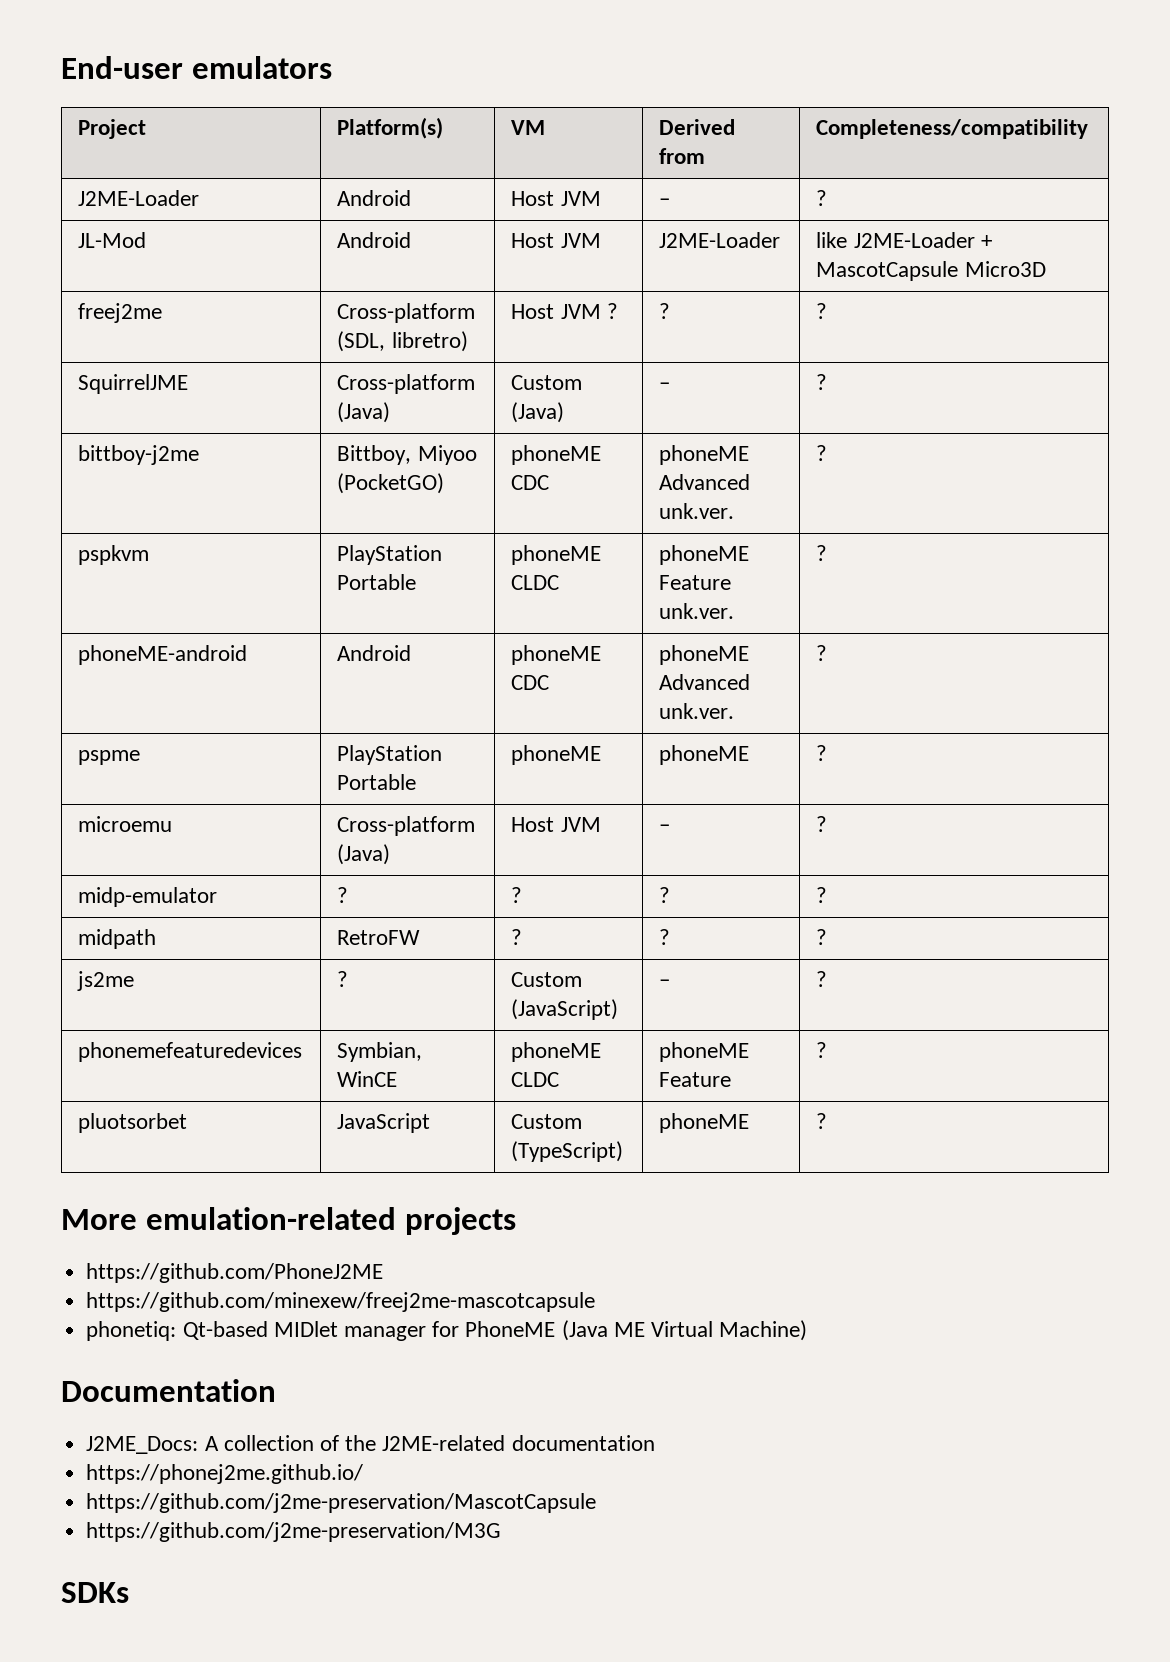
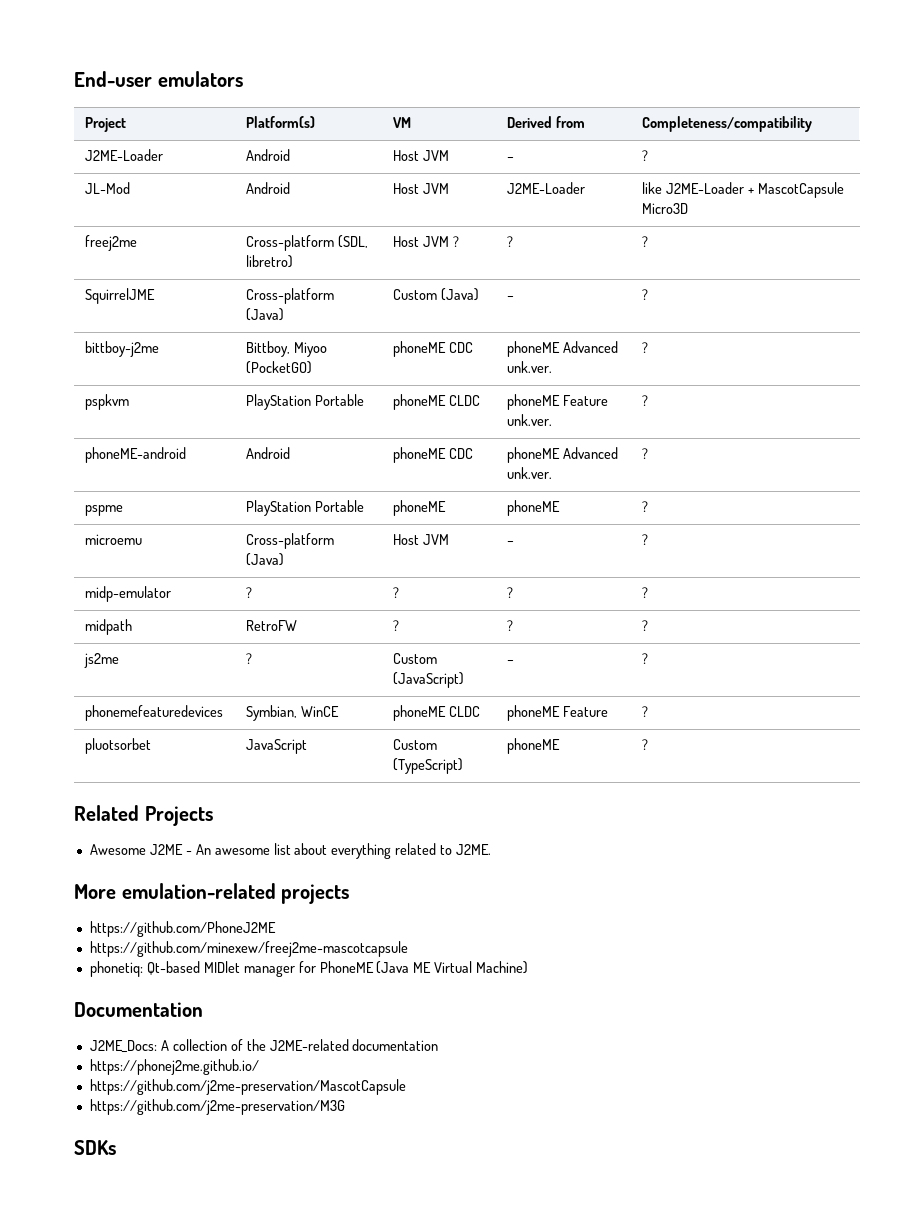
(828, 1121) none -> [74,805,213,826] [89,843,492,859] // Related Projects // Awesome J2ME - An awesome list about everything related to J2ME.

